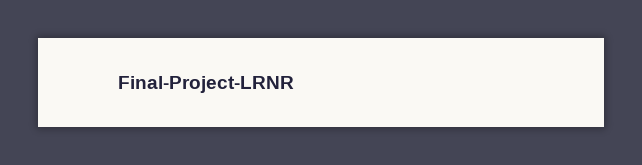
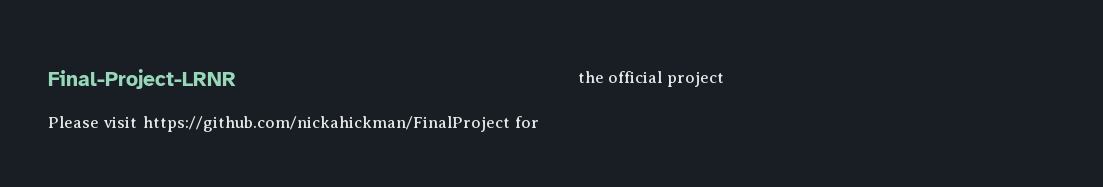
(294, 84) none -> [48,116,539,132] [578,71,724,87] // Please visit https://github.com/nickahickman/FinalProject for the official project

